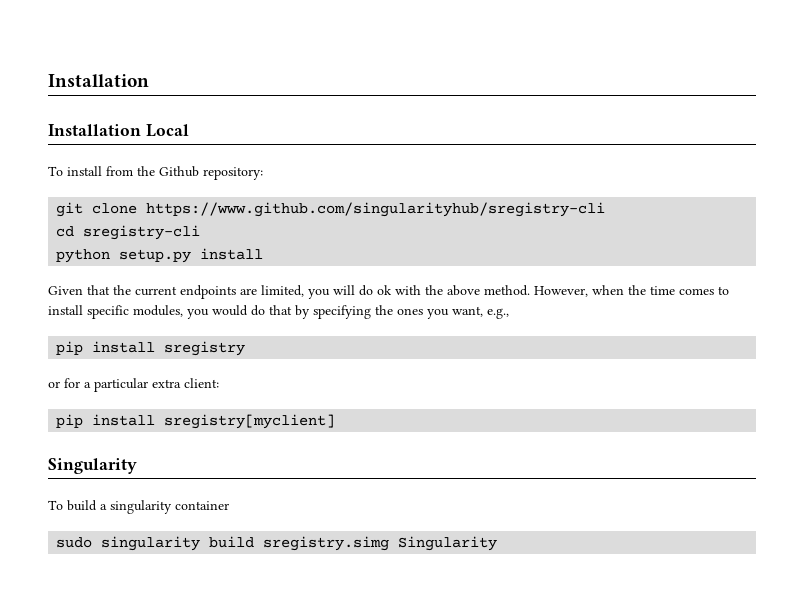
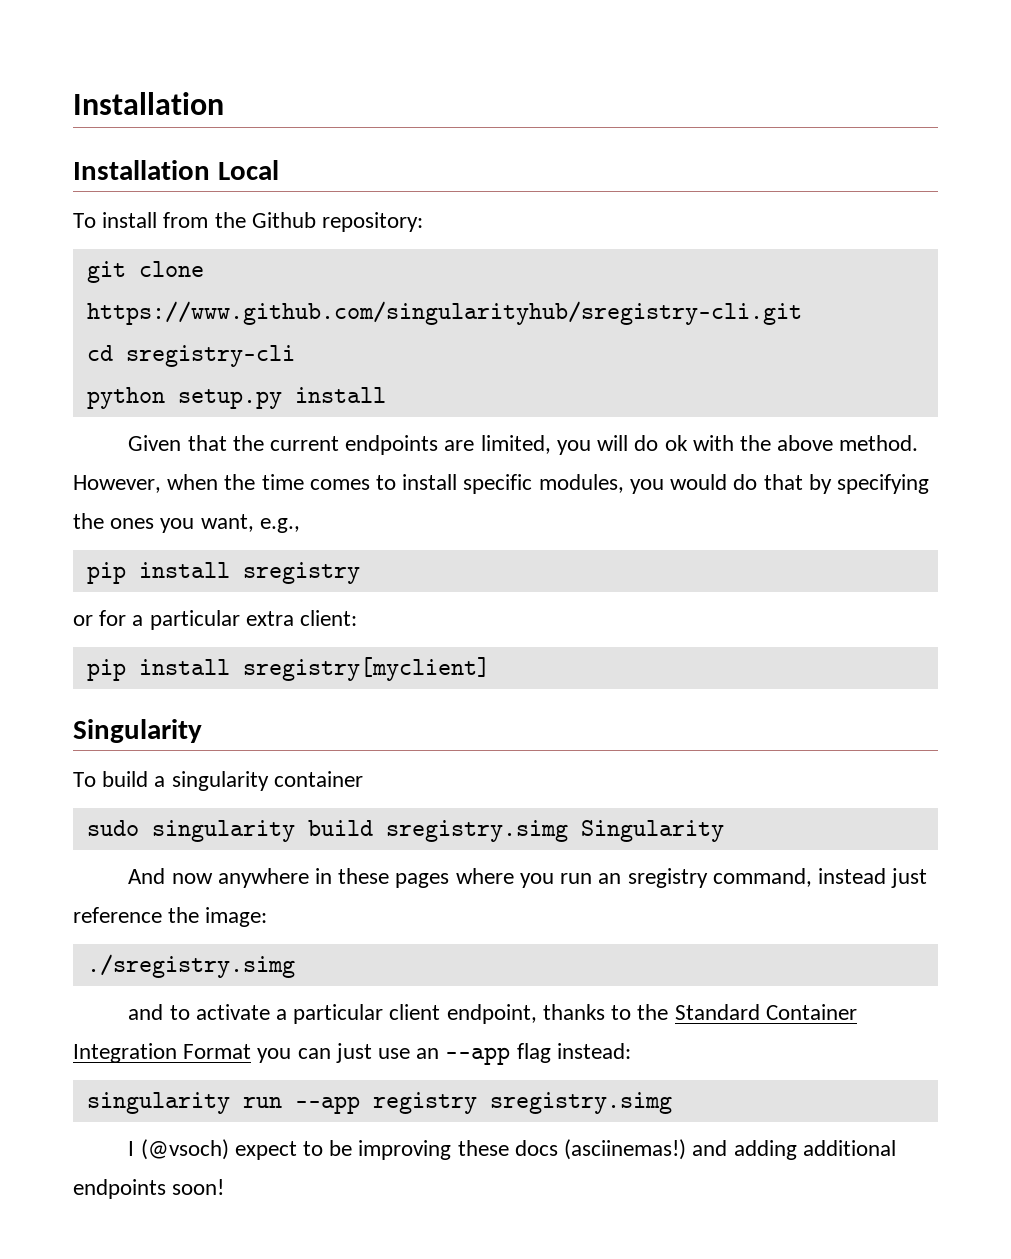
[146,202,606,217] https://www.github.com/singularityhub/sregistry-cli -> [86,301,802,325] https://www.github.com/singularityhub/sregistry-cli.git
(498, 543) none -> [128,868,928,888] [73,907,268,927] [86,954,295,978] [128,1004,857,1024] [73,1043,631,1065] [86,1092,672,1114] [128,1139,896,1160] [73,1179,225,1199] // And now anywhere in these pages where you run an sregistry command, instead just reference the image: // ./sregistry.simg // and to activate a particular client endpoint, thanks to the Standard Container Integration Format you can just use an --app flag instead: // singularity run --app registry sregistry.simg // I (@vsoch) expect to be improving these docs (asciinemas!) and adding additional endpoints soon!

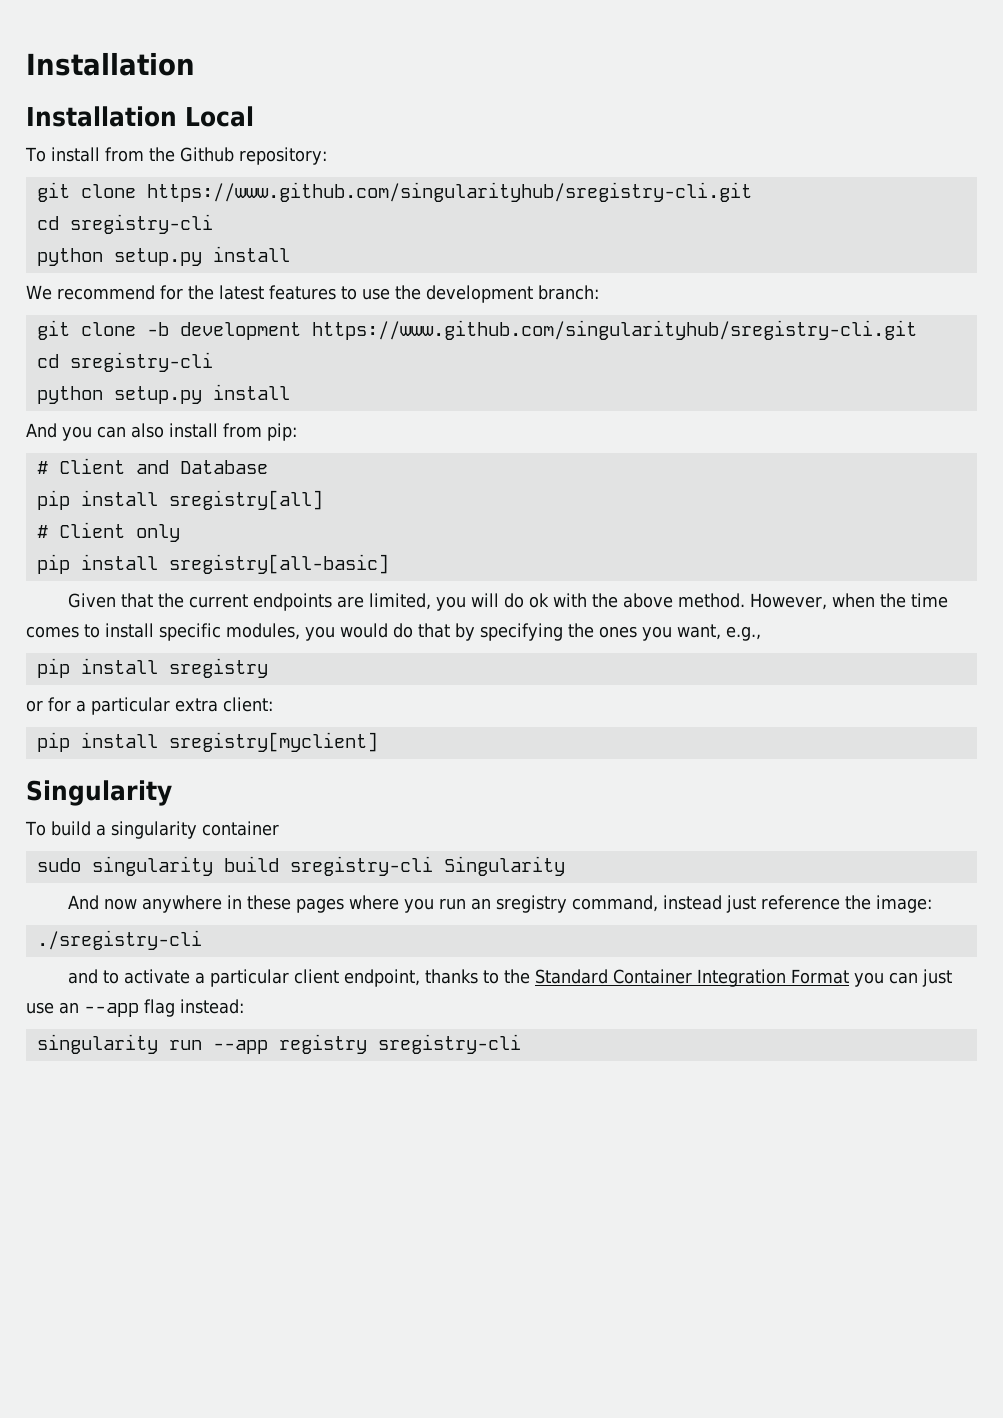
(386, 395) none -> [26,285,599,303] [36,320,917,340] [36,352,213,372] [36,384,290,404] [26,423,297,441] [36,458,268,474] [36,490,323,510] [36,522,180,542] [36,554,389,574] // We recommend for the latest features to use the development branch: // git clone -b development https://www.github.com/singularityhub/sregistry-cli.git // cd sregistry-cli // python setup.py install // And you can also install from pip: // # Client and Database // pip install sregistry[all] // # Client only // pip install sregistry[all-basic]
[385,820,568,842] sregistry.simg -> [289,856,433,876] sregistry-cli
[86,954,295,978] ./sregistry.simg -> [36,930,202,950] ./sregistry-cli
[489,1092,672,1114] [128,1139,896,1160] [73,1179,225,1199] sregistry.simg // I (@vsoch) expect to be improving these docs (asciinemas!) and adding additional endpoints soon! -> [377,1034,521,1054] sregistry-cli

